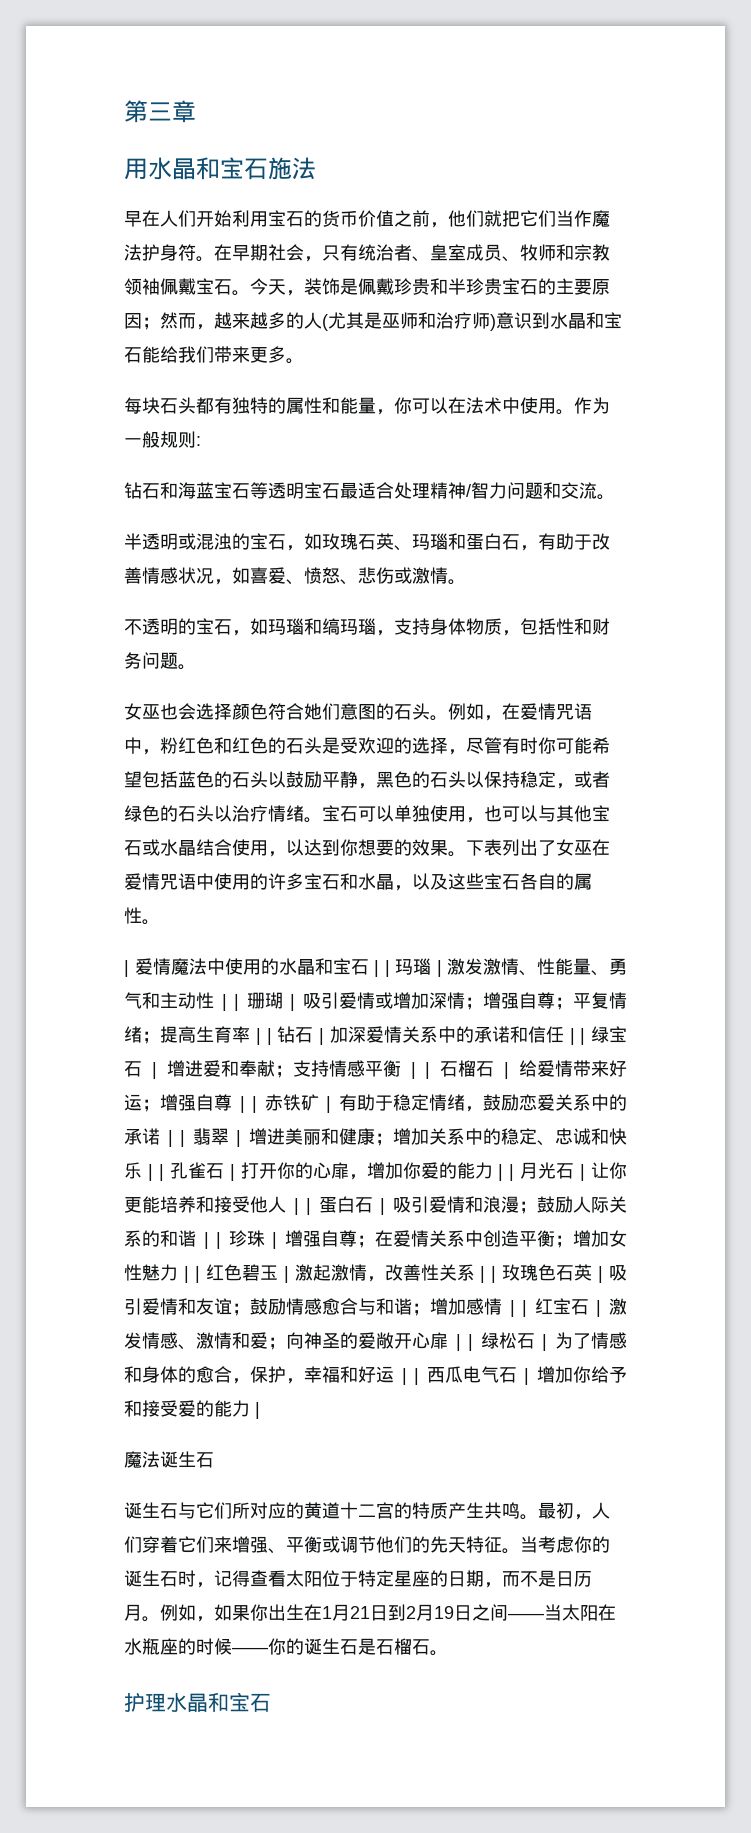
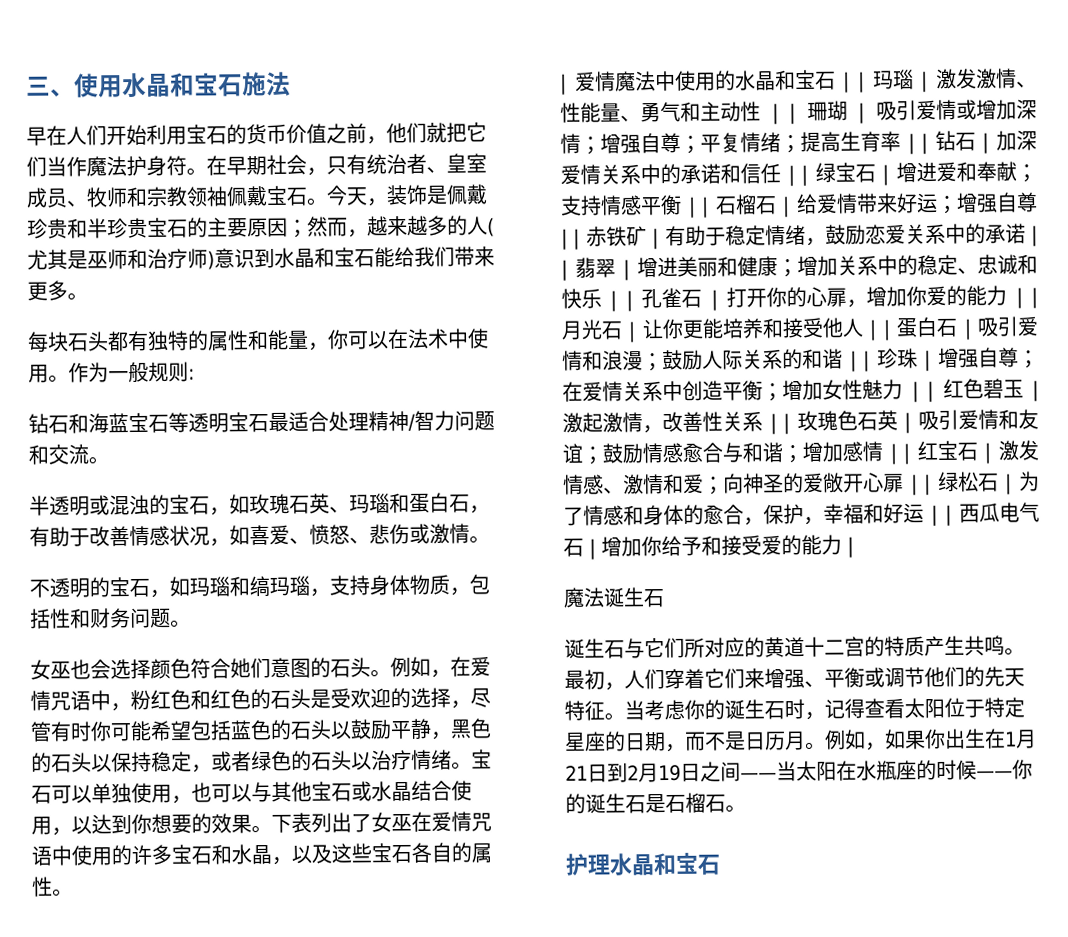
[124,100,196,123] 第三章 // -> [26,73,99,98] 三、使

